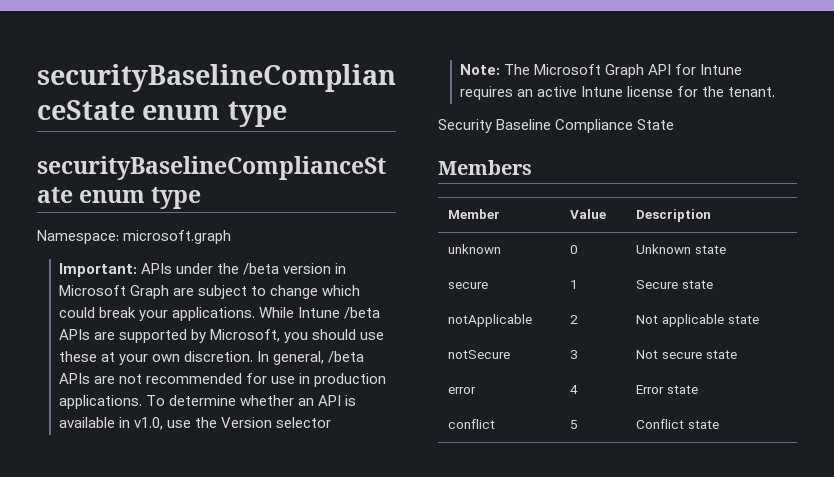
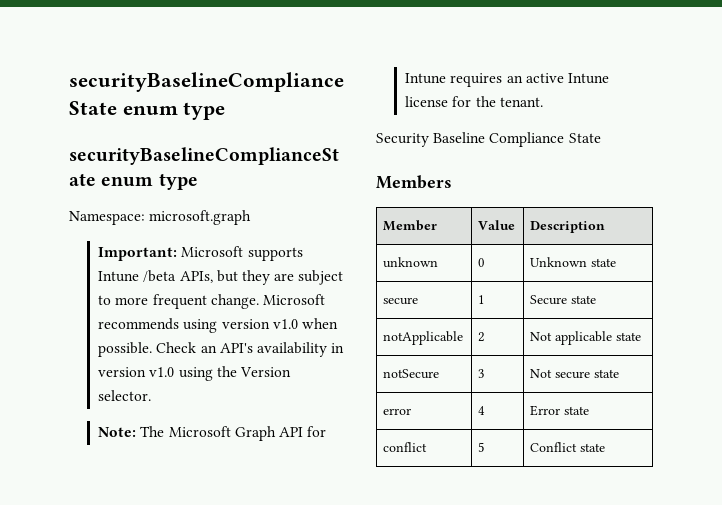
[141,263,347,275] [59,285,361,299] [59,307,381,321] [59,329,385,343] [59,351,365,365] [59,373,387,387] [59,395,357,409] [59,417,192,430] APIs under the /beta version in Microsoft Graph are subject to change which could break your applications. While Intune /beta APIs are supported by Microsoft, you should use these at your own discretion. In general, /beta APIs are not recommended for use in production applications. To determine whether an API is available in v1.0, use -> [181,246,303,261] [98,270,344,285] [98,294,326,309] [98,318,339,333] [98,342,345,357] [98,367,213,381] Microsoft supports Intune /beta APIs, but they are subject to more frequent change. Microsoft recommends using version v1.0 when possible. Check an API's availability in version v1.0 using
[276,417,332,428] selector -> [98,390,152,401] selector.

